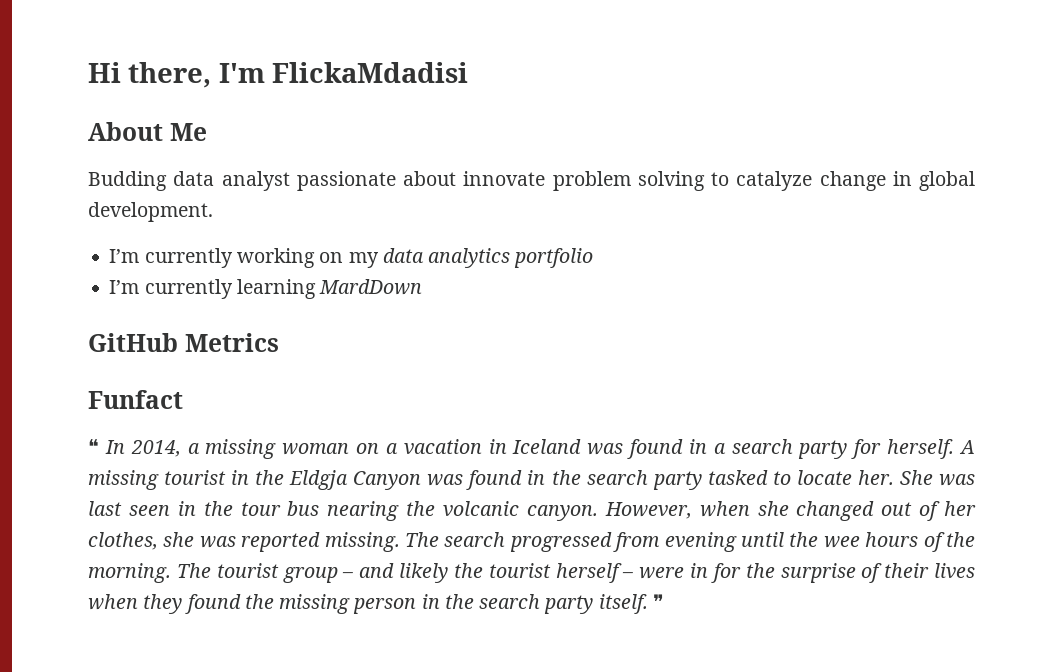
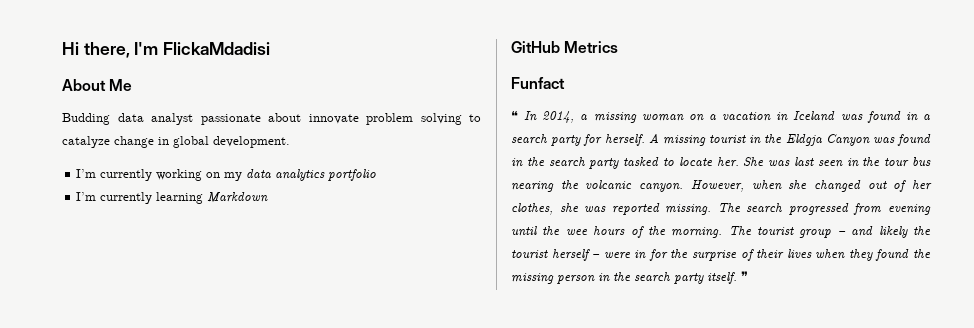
[319,279,423,295] MardDown -> [207,192,269,203] Markdown

